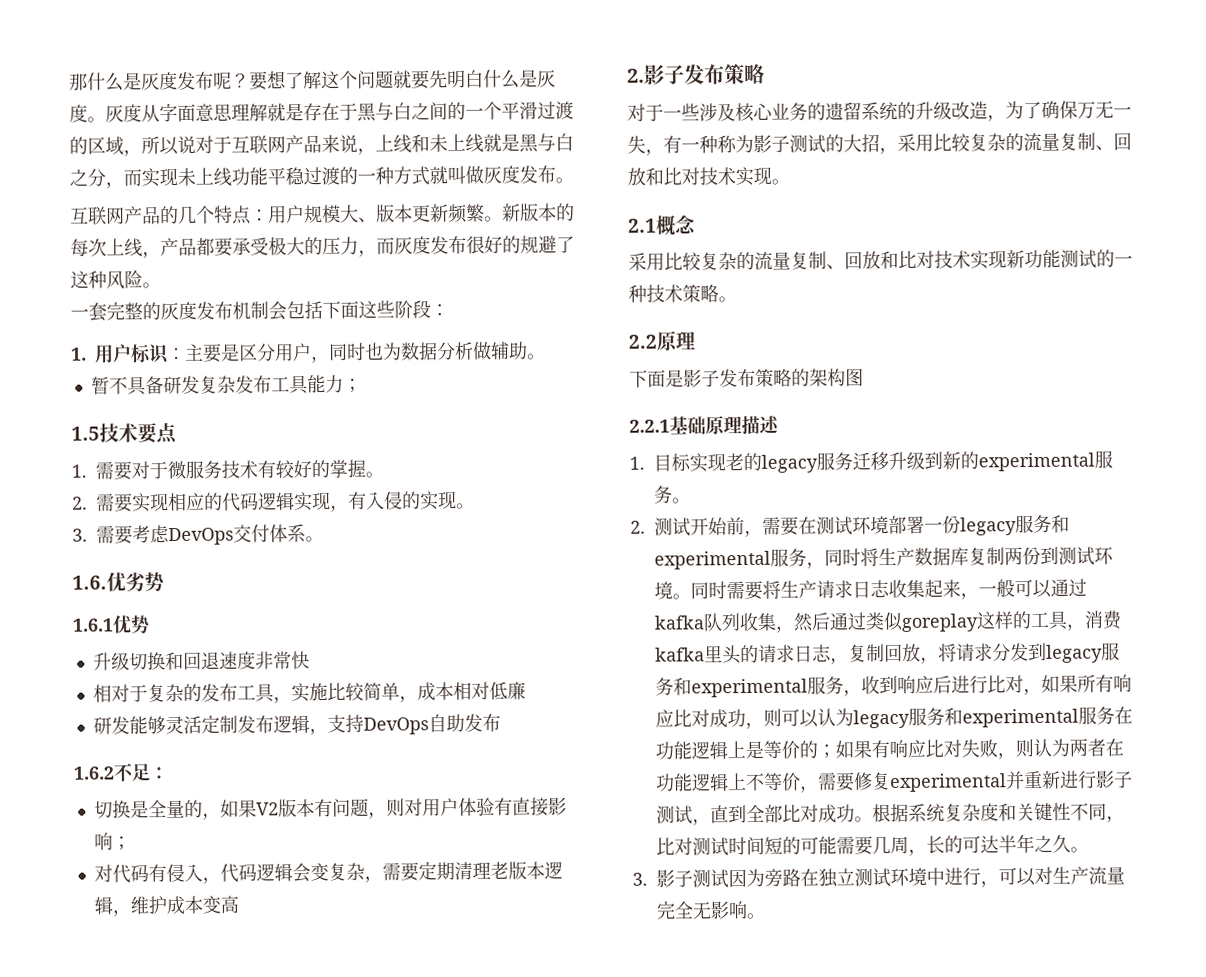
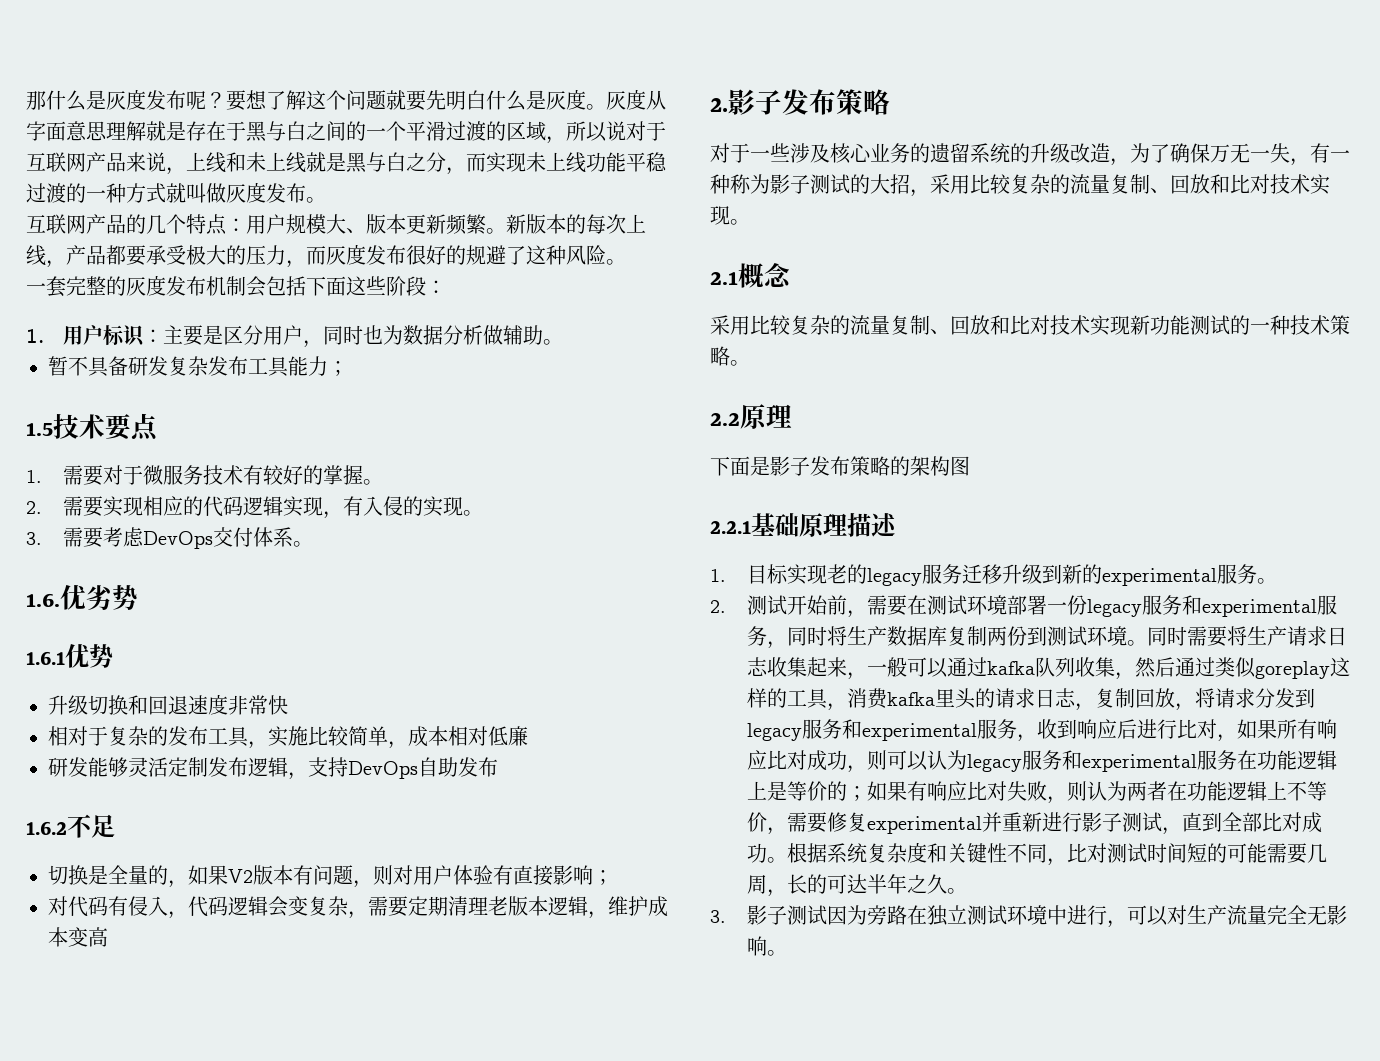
[149,767,169,780] ： -> (115, 826) none

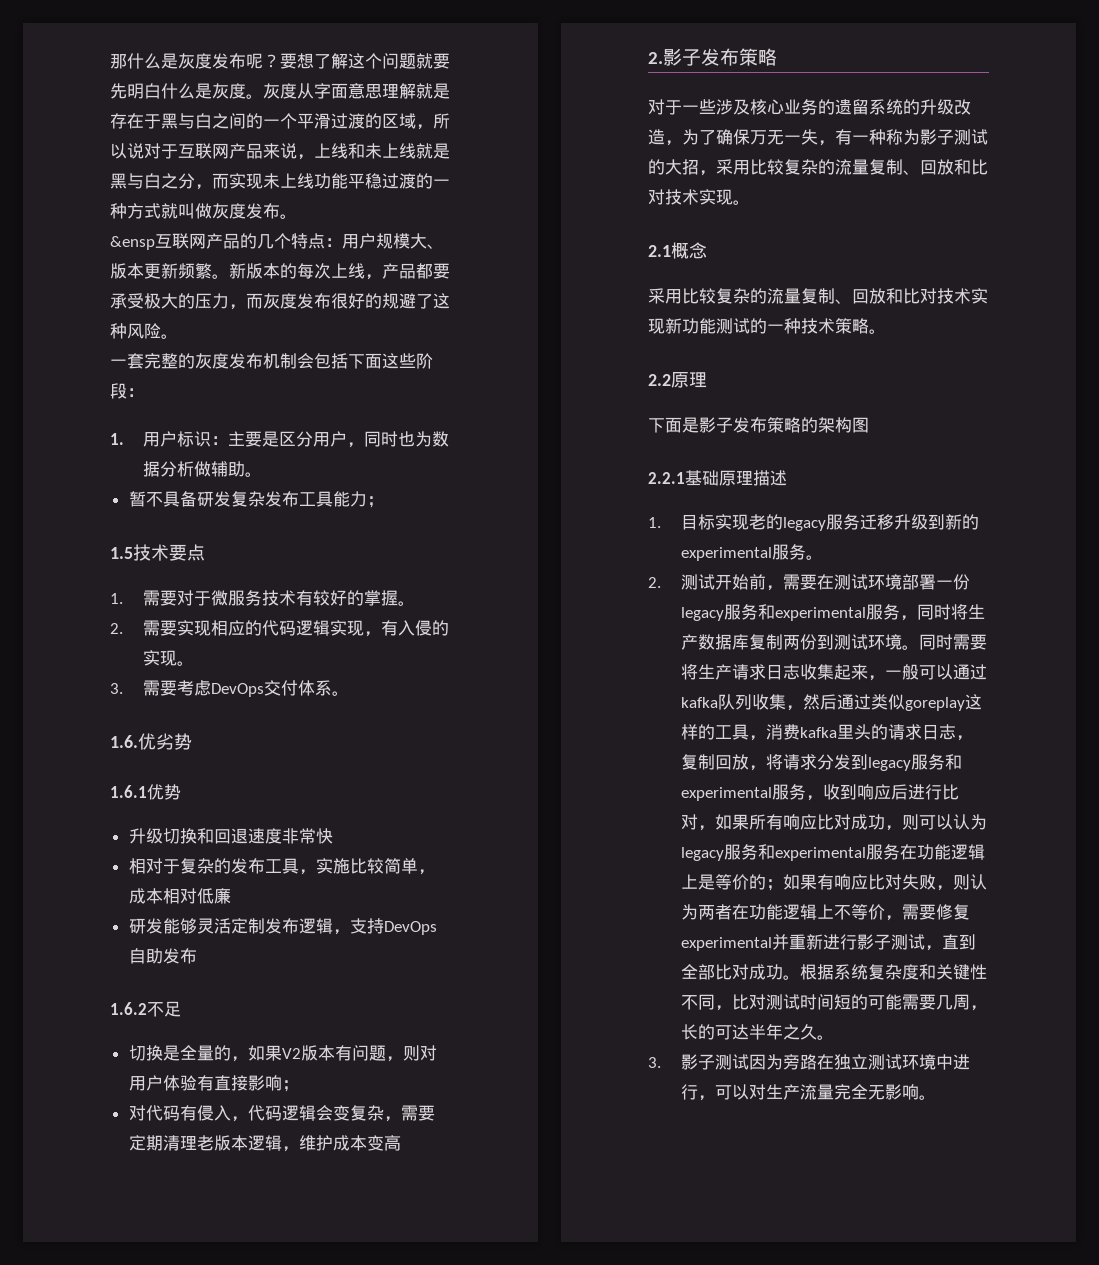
(326, 200) none -> [110,236,155,250] &ensp

